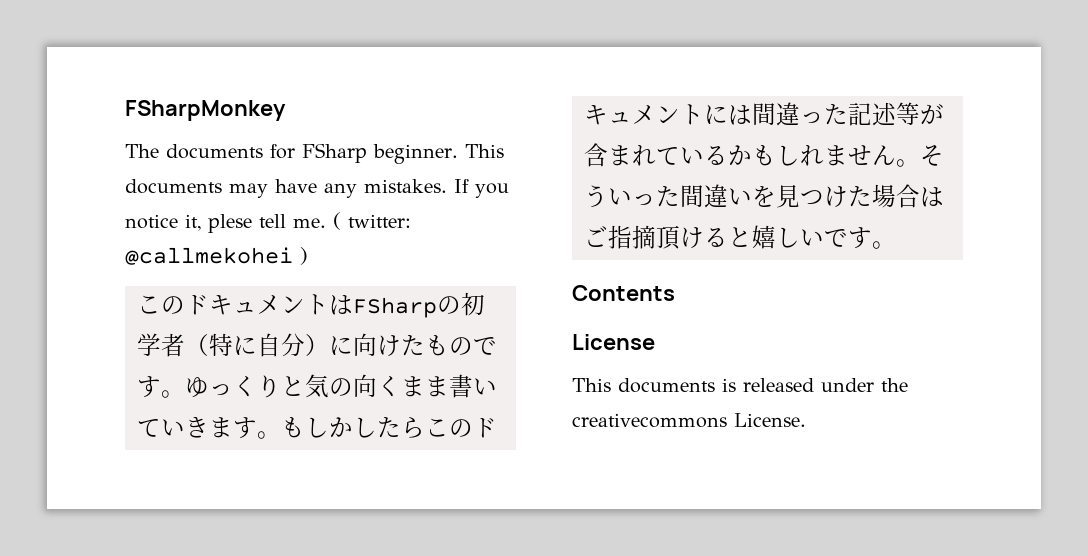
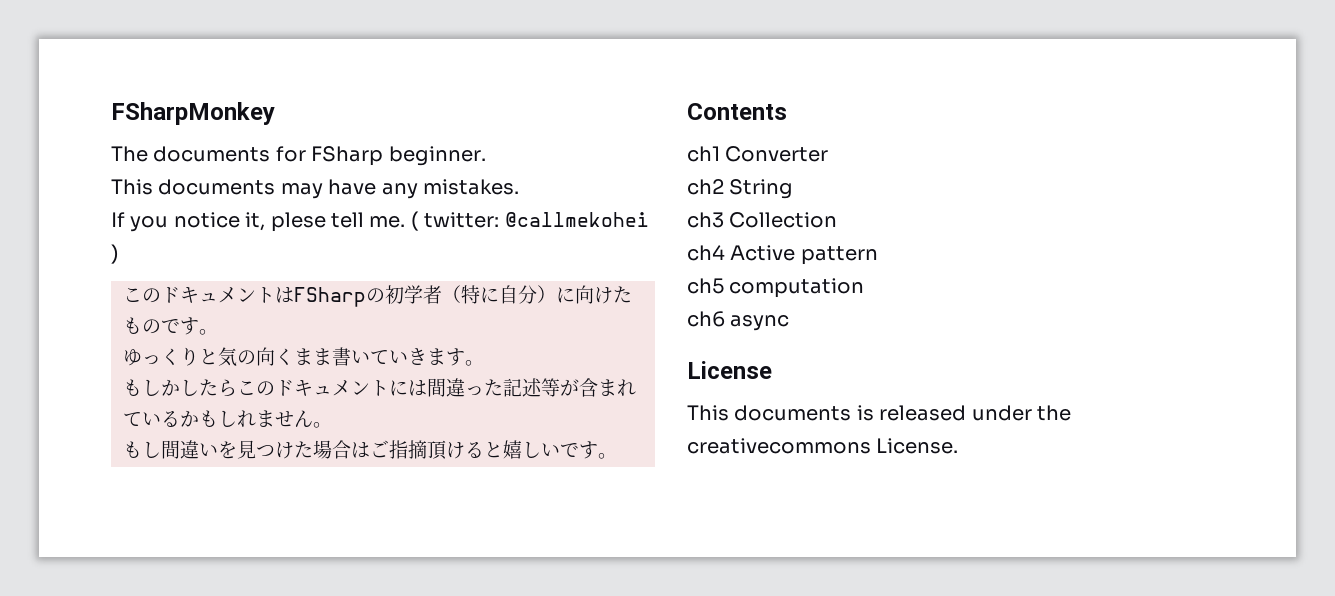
(458, 154) none -> (486, 156) //
(447, 186) none -> (519, 187) //
(185, 394) none -> (218, 332) //
(281, 435) none -> (484, 363) //
[920,145,944,166] [584,185,680,208] そういった -> [123,441,161,458] // もし
(675, 293) none -> [687,146,829,162] [687,179,794,199] [687,212,838,228] [687,245,878,265] [687,278,865,298] [687,311,790,331] // ch1 Converter // ch2 String // ch3 Collection // ch4 Active pattern // ch5 computation // ch6 async

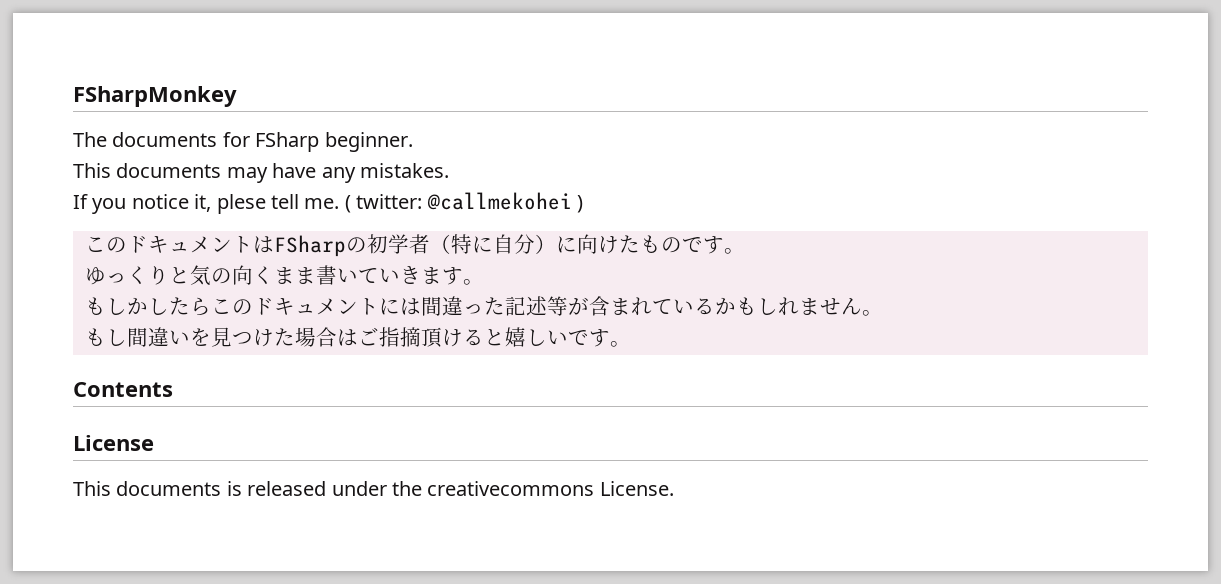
[687,146,829,162] [687,179,794,199] [687,212,838,228] [687,245,878,265] [687,278,865,298] [687,311,790,331] // ch1 Converter // ch2 String // ch3 Collection // ch4 Active pattern // ch5 computation // ch6 async -> (173, 389) none

